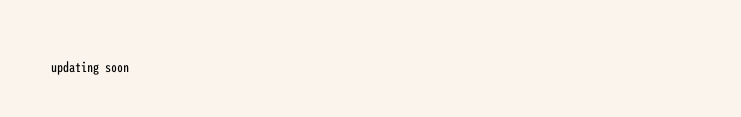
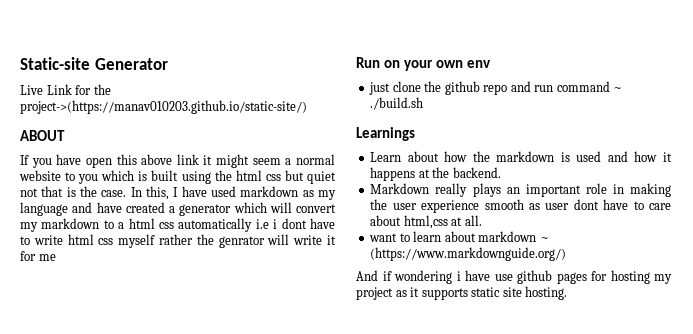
[51,61,129,75] updating soon -> [20,57,168,70] [20,84,111,95] [20,100,307,114] [20,130,65,141] [20,154,335,168] [19,170,336,184] [20,186,336,200] [20,202,336,216] [20,218,335,232] [20,234,337,248] [20,251,56,261] [356,57,491,71] [369,81,623,95] [370,97,424,110] [356,127,415,141] [370,151,672,162] [370,167,501,181] [370,183,671,197] [370,199,671,213] [370,215,482,229] [369,231,549,242] [370,247,567,261] [356,270,672,284] [356,286,568,300] Static-site Generator // Live Link for the project->(https://manav010203.github.io/static-site/) // ABOUT // If you have open this above link it might seem a normal website to you which is built using the html css but quiet not that is the case. In this, I have used markdown as my language and have created a generator which will convert my markdown to a html css automatically i.e i dont have to write html css myself rather the genrator will write it for me // Run on your own env // just clone the github repo and run command ~ ./build.sh // Learnings // Learn about how the markdown is used and how it happens at the backend. // Markdown really plays an important role in making the user experience smooth as user dont have to care about html,css at all. // want to learn about markdown ~ (https://www.markdownguide.org/) // And if wondering i have use github pages for hosting my project as it supports static site hosting.

